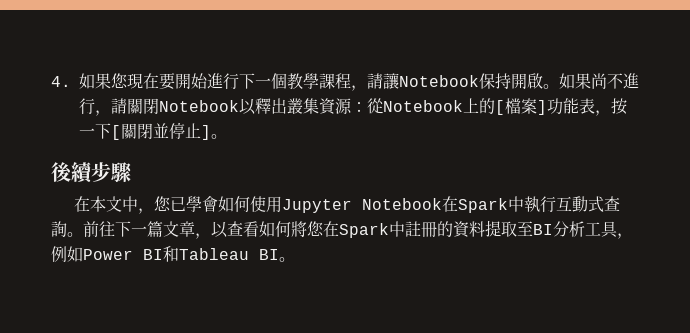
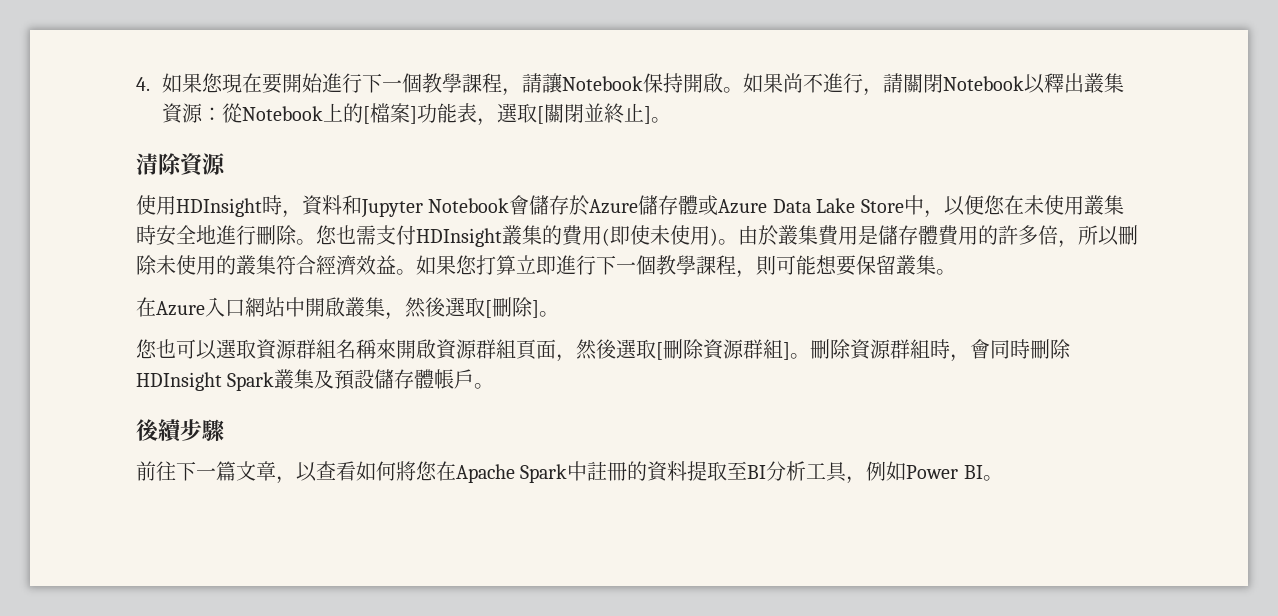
[611,98,627,115] [79,123,111,139] 按一下 -> [496,103,537,123] 選取
[169,122,185,139] 停 -> [603,103,624,124] 終
[51,162,132,183] [73,196,620,214] [51,221,83,237] 後續步驟 // 在本文中，您已學會如何使用Jupyter Notebook在Spark中執行互動式查詢。 -> [136,153,226,177] [136,195,1124,218] [136,225,1138,248] [136,255,956,278] [136,297,559,320] [136,339,1071,362] [136,369,495,391] [136,419,225,442] 清除資源 // 使用HDInsight時，資料和Jupyter Notebook會儲存於Azure儲存體或Azure Data Lake Store中，以便您在未使用叢集時安全地進行刪除。您也需支付HDInsight叢集的費用(即使未使用)。由於叢集費用是儲存體費用的許多倍，所以刪除未使用的叢集符合經濟效益。如果您打算立即進行下一個教學課程，則可能想要保留叢集。 // 在Azure入口網站中開啟叢集，然後選取[刪除]。 // 您也可以選取資源群組名稱來開啟資源群組頁面，然後選取[刪除資源群組]。刪除資源群組時，會同時刪除HDInsight Spark叢集及預設儲存體帳戶。 // 後續步驟 //
(339, 229) none -> [456,464,515,483] Apache
[163,246,279,262] 和Tableau BI -> (983, 472) none

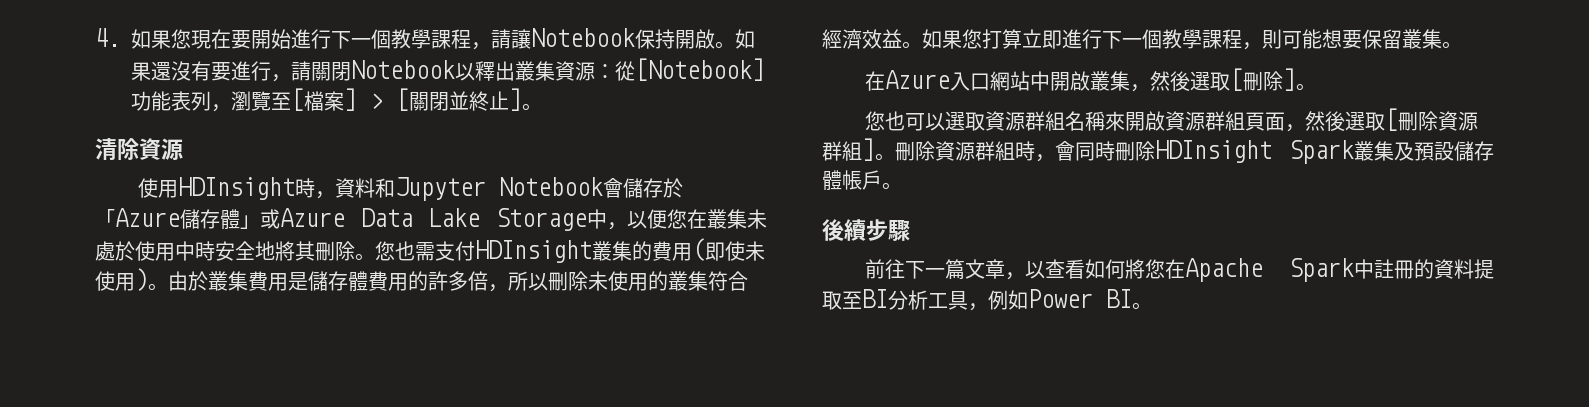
[782,73,823,93] 尚不 -> [151,61,231,81] 還沒有要
[241,103,537,126] Notebook上的[檔案]功能表，選取 -> [635,58,765,81] [131,88,383,112] [Notebook]功能表列，瀏覽至[檔案] >
(590, 205) none -> [95,209,115,227] 「
(699, 205) none -> [240,215,260,229] 」
[860,199,904,213] Store -> [496,208,587,231] Storage
[1023,195,1124,215] 未使用叢集 -> [707,209,767,229] [95,241,195,261] 叢集未處於使用中
[216,225,256,245] 進行 -> [275,241,315,261] 將其

